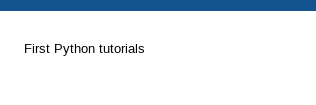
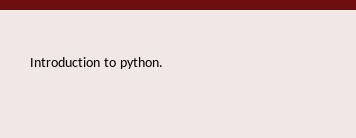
[24,44,145,56] First Python tutorials -> [30,57,163,69] Introduction to python.

